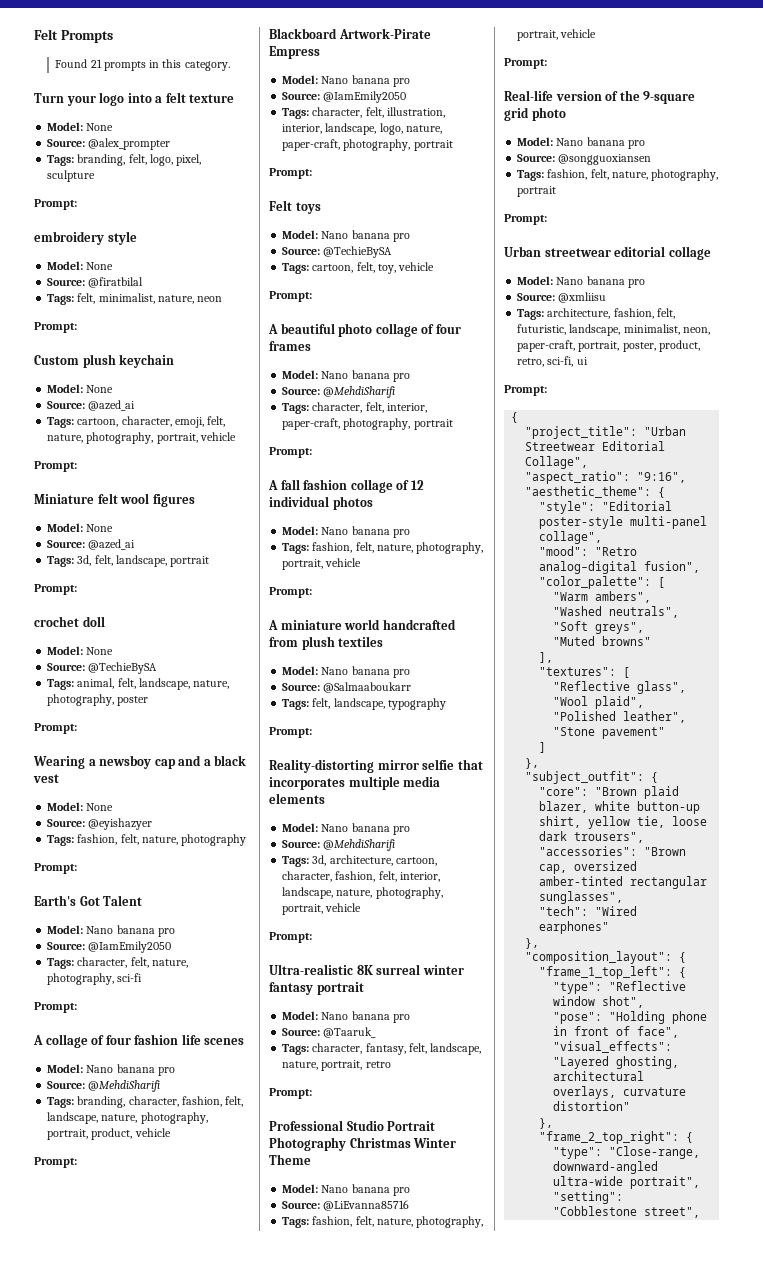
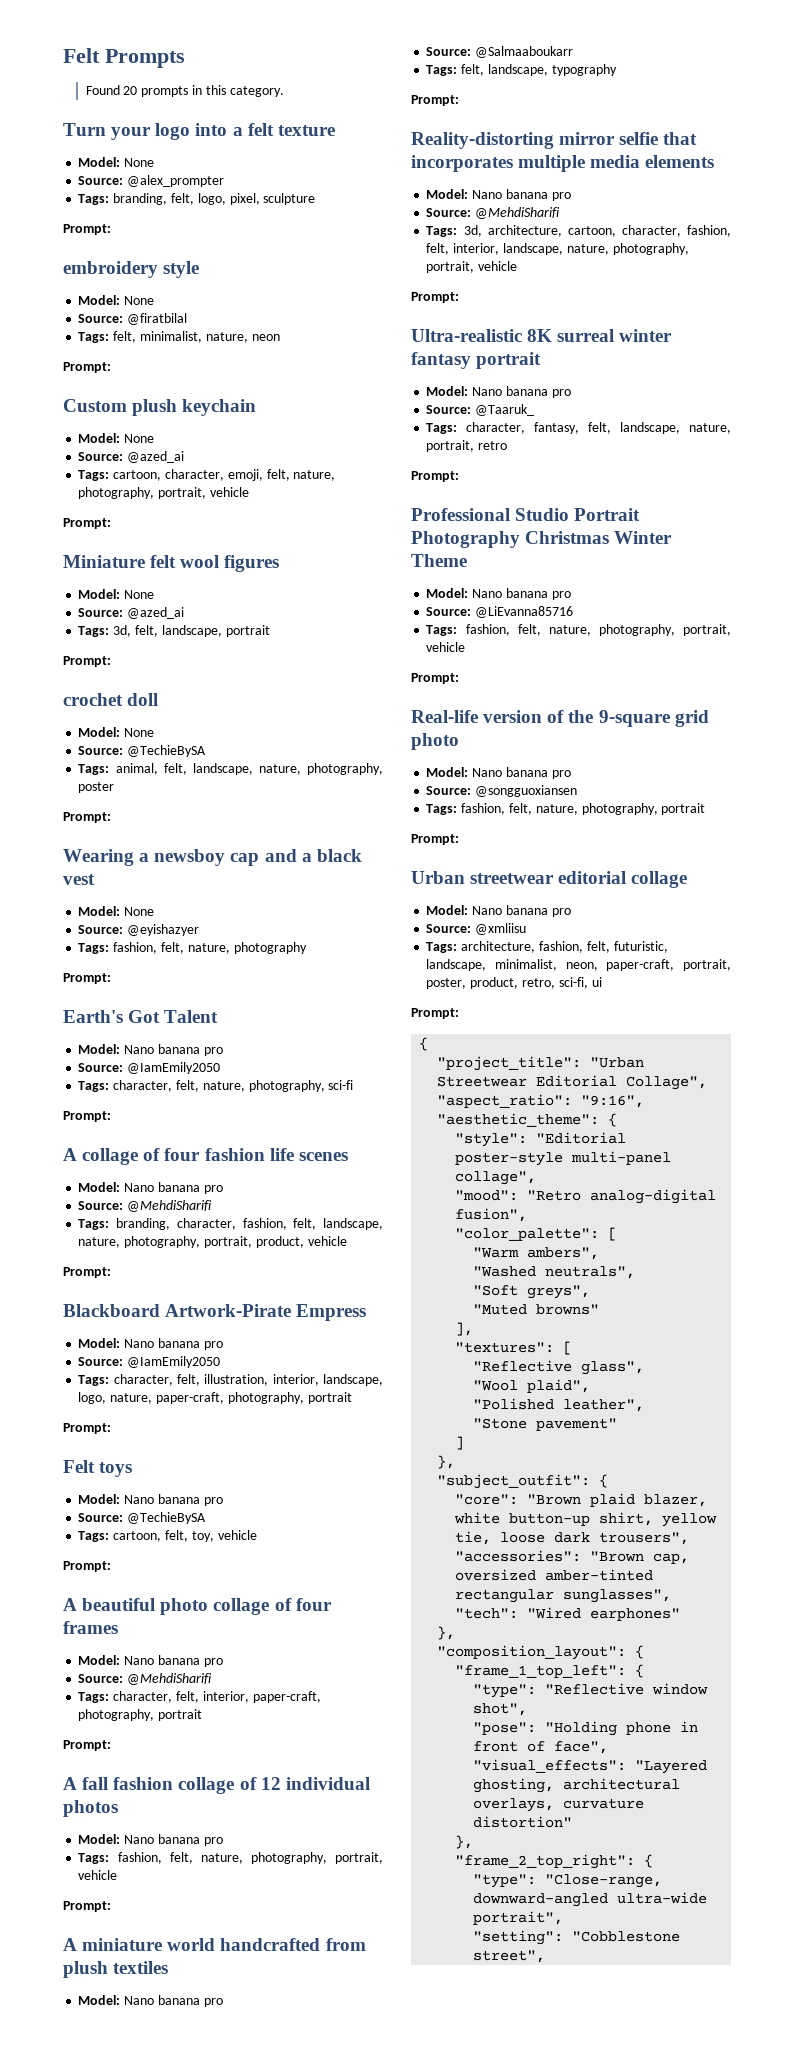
[90,59,102,68] 21 -> [123,86,138,95] 20

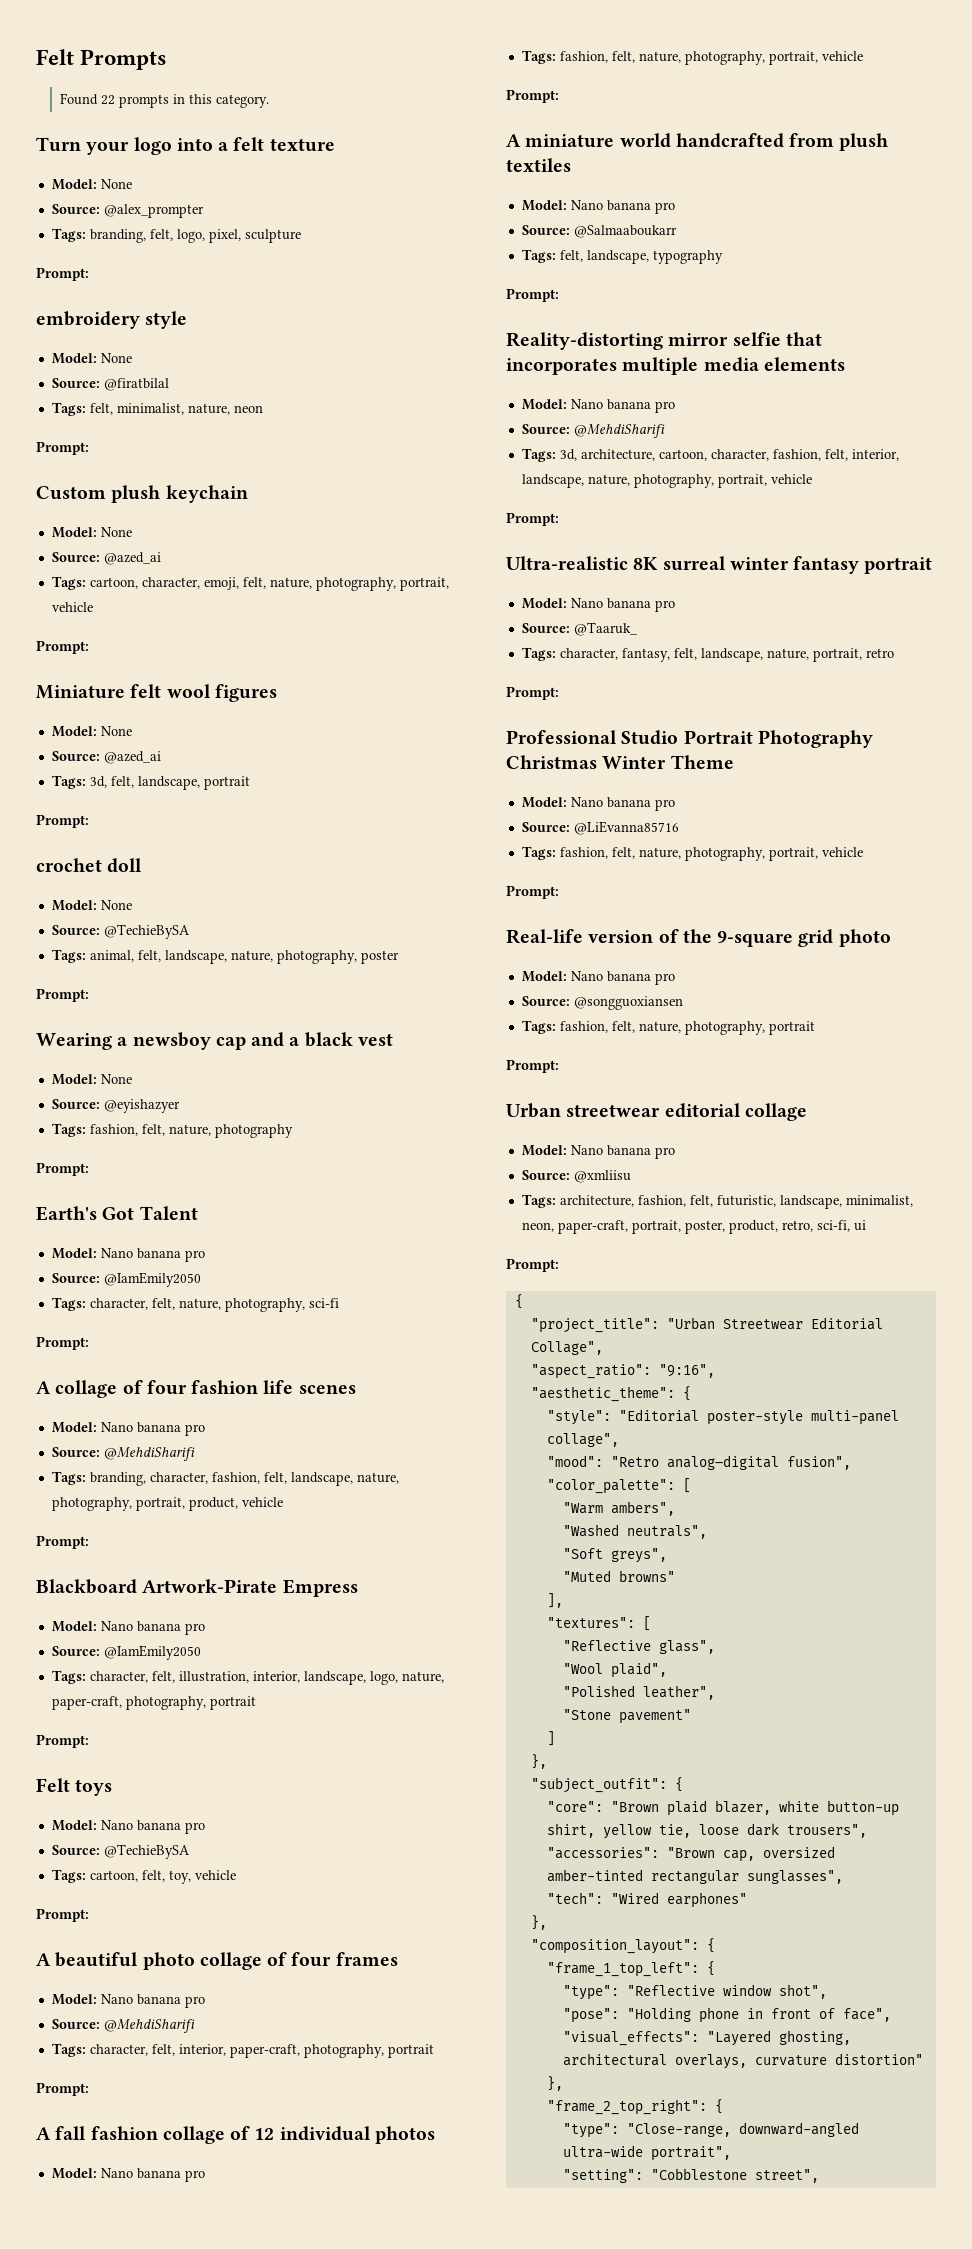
[123,86,138,95] 20 -> [101,95,116,105] 22

